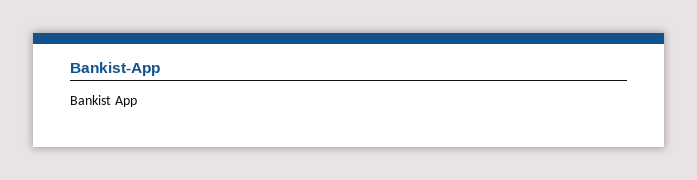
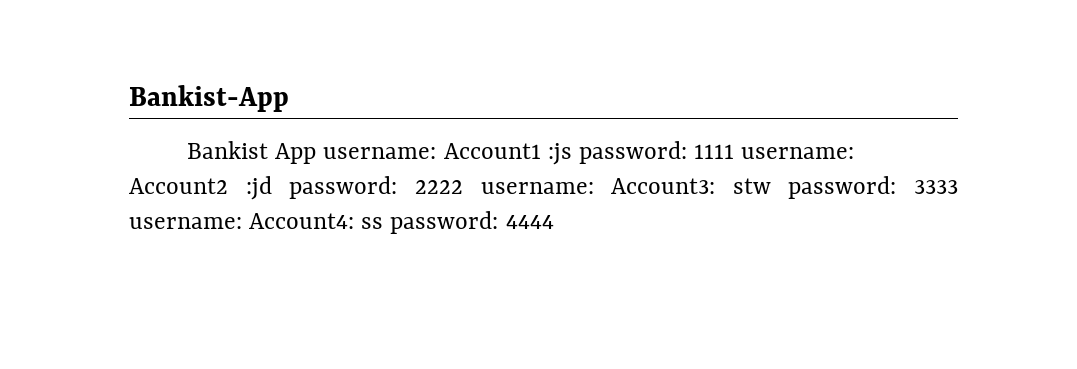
(137, 101) none -> [323,141,855,165] [129,176,958,200] [129,211,554,234] username: Account1 :js password: 1111 username: Account2 :jd password: 2222 username: Account3: stw password: 3333 username: Account4: ss password: 4444

